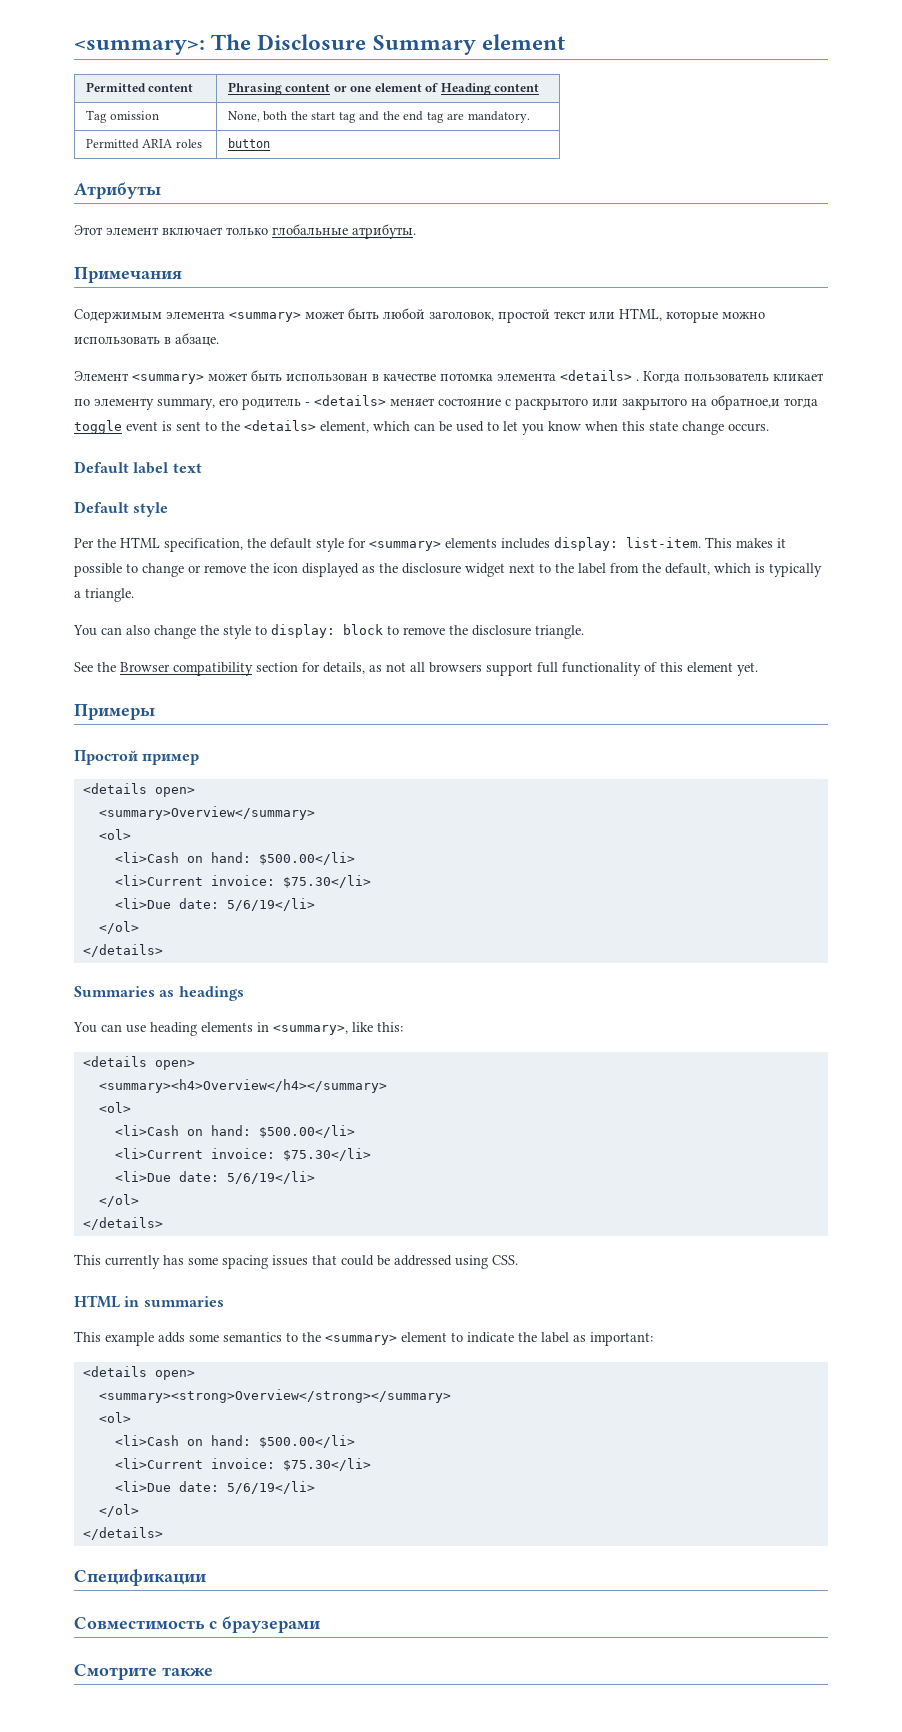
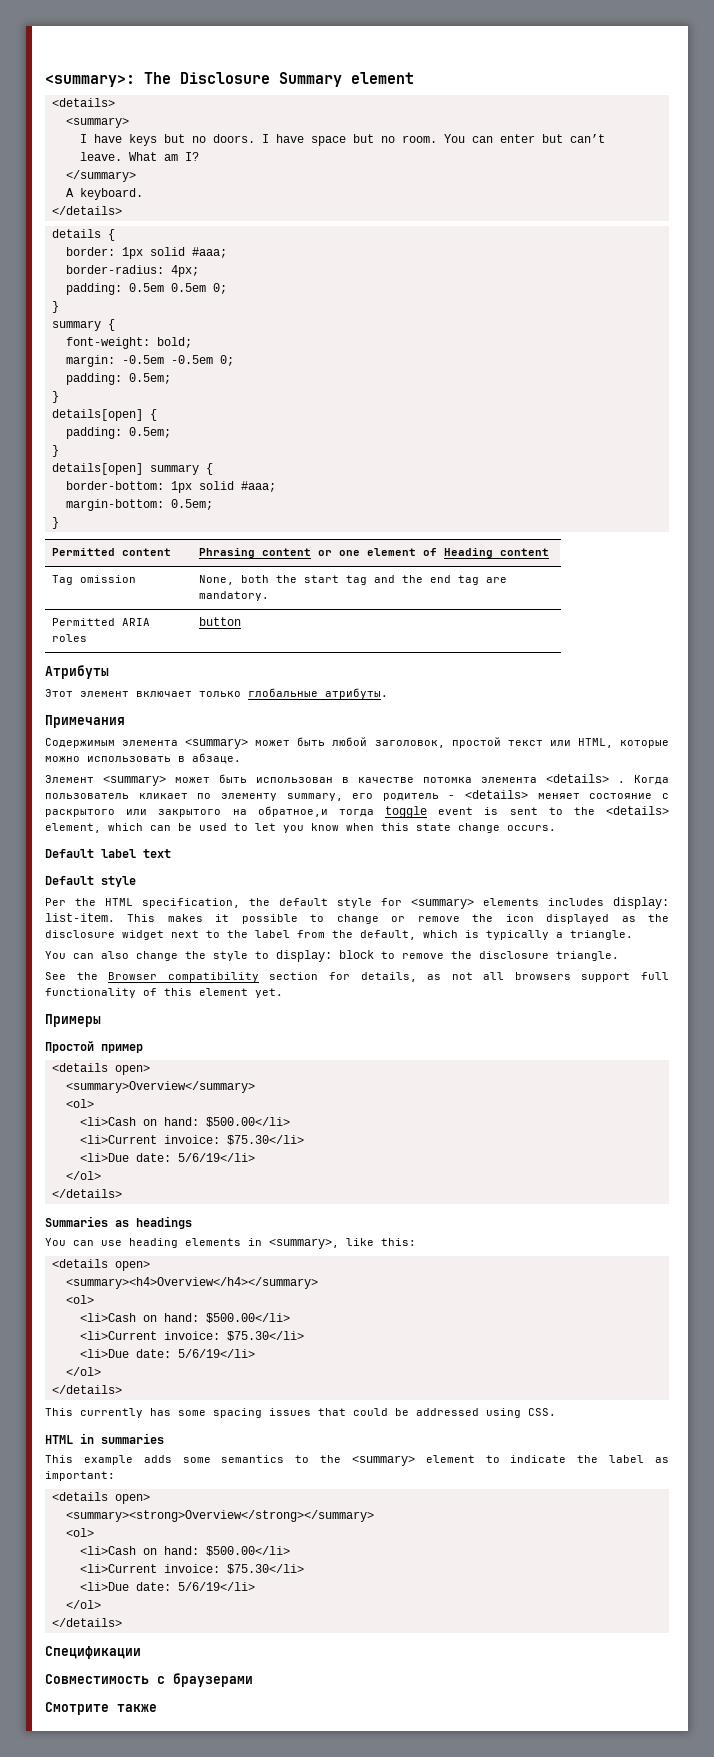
(565, 42) none -> [51,98,115,107] [65,117,129,128] [79,134,605,146] [79,152,199,161] [65,170,136,182] [65,188,143,200] [51,206,122,215] [51,229,115,241] [65,247,227,259] [65,265,199,277] [65,283,227,295] [51,301,59,313] [51,319,115,331] [65,337,192,349] [65,355,234,367] [65,373,171,385] [51,391,59,403] [51,409,157,421] [65,427,171,439] [51,445,59,457] [51,463,213,475] [65,481,276,493] [65,499,213,511] [51,517,59,529] // <details> // <summary> // I have keys but no doors. I have space but no room. You can enter but can’t // leave. What am I? // </summary> // A keyboard. // </details> // details { // border: 1px solid #aaa; // border-radius: 4px; // padding: 0.5em 0.5em 0; // } // summary { // font-weight: bold; // margin: -0.5em -0.5em 0; // padding: 0.5em; // } // details[open] { // padding: 0.5em; // } // details[open] summary { // border-bottom: 1px solid #aaa; // margin-bottom: 0.5em; // }

